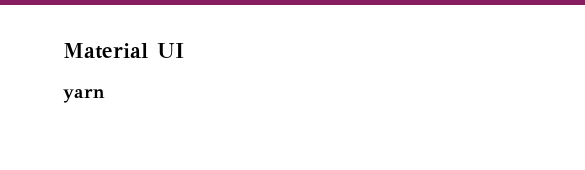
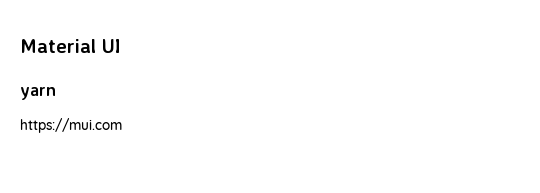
(105, 95) none -> [20,118,122,133] // https://mui.com

